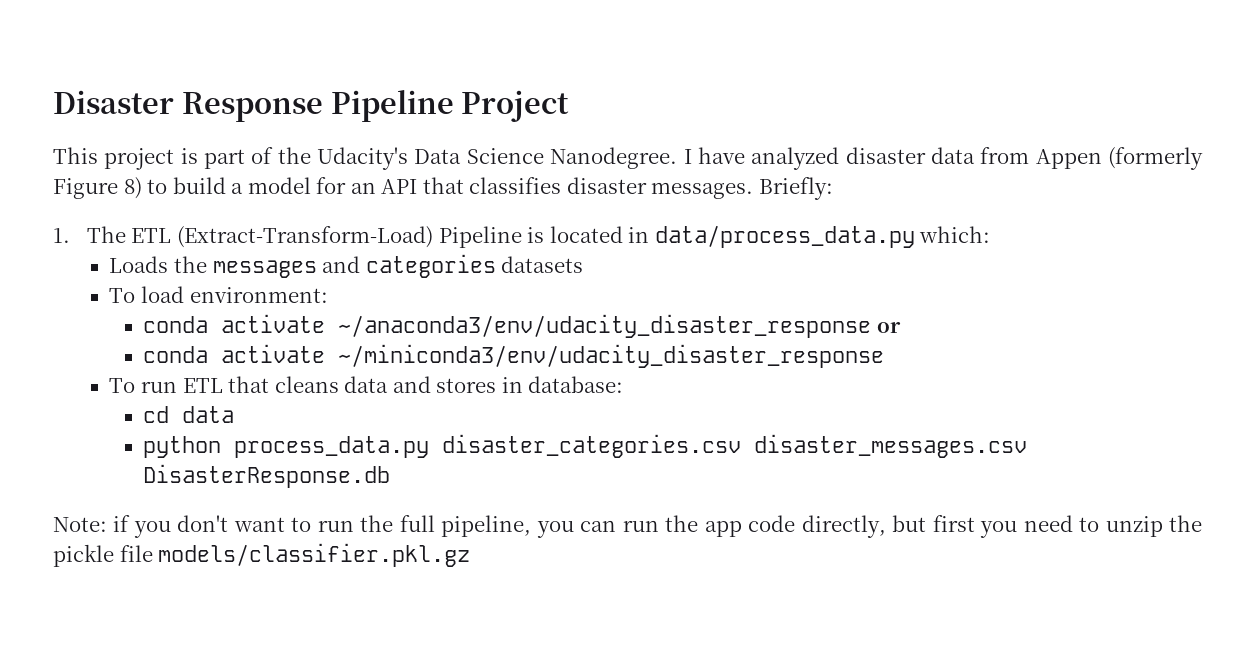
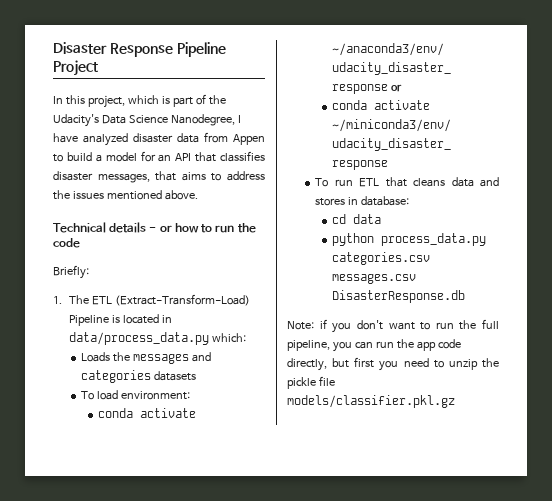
[53,147,175,170] This project -> [53,95,159,108] In this project, which
[550,147,678,169] Nanodegree. -> [170,114,235,126] Nanodegree,
[1108,147,1204,170] [53,177,142,199] (formerly Figure 8) -> (265, 139) none
[651,182,754,199] messages. -> [97,171,265,183] [53,190,198,200] [53,222,256,233] [53,238,80,248] messages, that aims to address the issues mentioned above. // Technical details - or how to run the code //
[442,434,1028,458] disaster_categories.csv disaster_messages.csv -> [331,252,430,265] [331,274,416,284] categories.csv messages.csv

